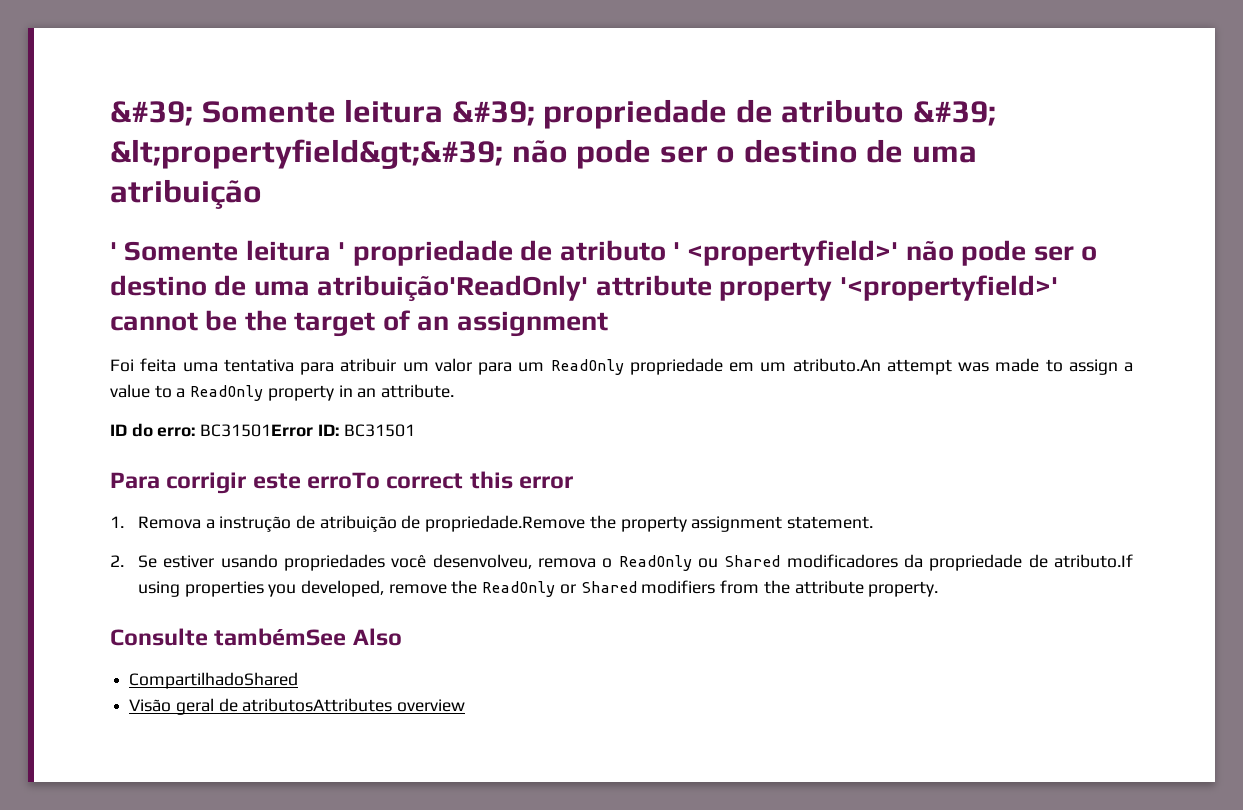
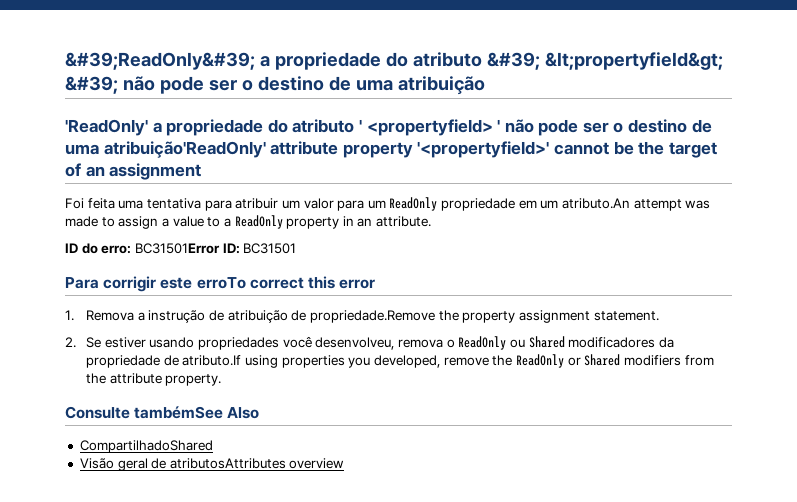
[110,99,996,129] [110,139,503,169] &#39; Somente leitura &#39; propriedade de atributo &#39; &lt;propertyfield&gt;&#39; -> [65,52,723,70] [65,76,118,94] &#39;ReadOnly&#39; a propriedade do atributo &#39; &lt;propertyfield&gt; &#39;
[110,240,899,266] ' Somente leitura ' propriedade de atributo ' <propertyfield>' -> [65,119,501,136] 'ReadOnly' a propriedade do atributo ' <propertyfield> '

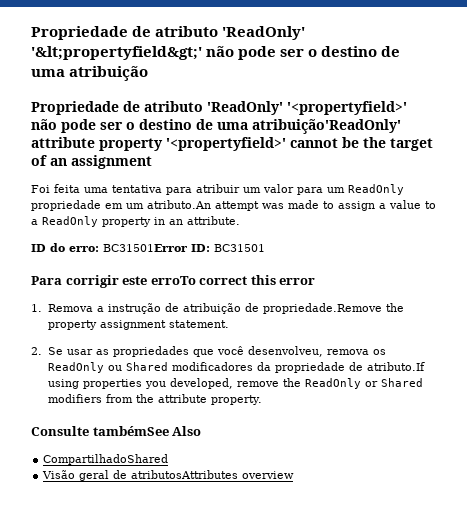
[65,52,723,70] [65,76,118,94] &#39;ReadOnly&#39; a propriedade do atributo &#39; &lt;propertyfield&gt; &#39; -> [31,26,306,40] [31,46,202,60] Propriedade de atributo 'ReadOnly' '&lt;propertyfield&gt;'
[65,119,501,136] 'ReadOnly' a propriedade do atributo ' <propertyfield> ' -> [31,101,407,115] Propriedade de atributo 'ReadOnly' '<propertyfield>'
[104,337,280,350] estiver usando propriedades -> [66,346,214,357] usar as propriedades que
[446,339,455,348] o -> [372,349,386,355] os

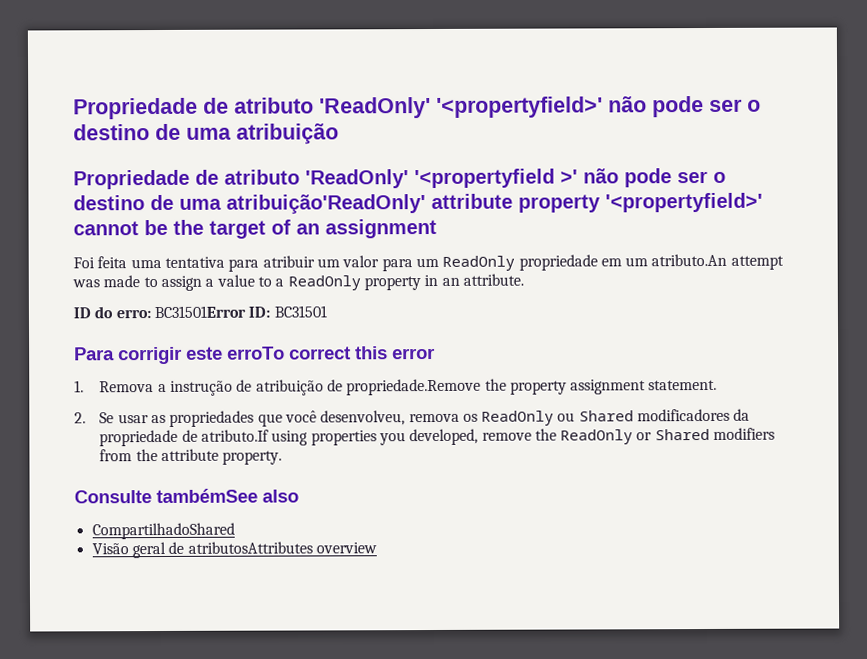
[31,26,306,40] [31,46,202,60] Propriedade de atributo 'ReadOnly' '&lt;propertyfield&gt;' -> [73,96,603,120] Propriedade de atributo 'ReadOnly' '<propertyfield>'
[287,101,407,115] '<propertyfield>' -> [414,168,578,189] '<propertyfield >'
[172,426,202,436] Also -> [262,489,299,503] also

